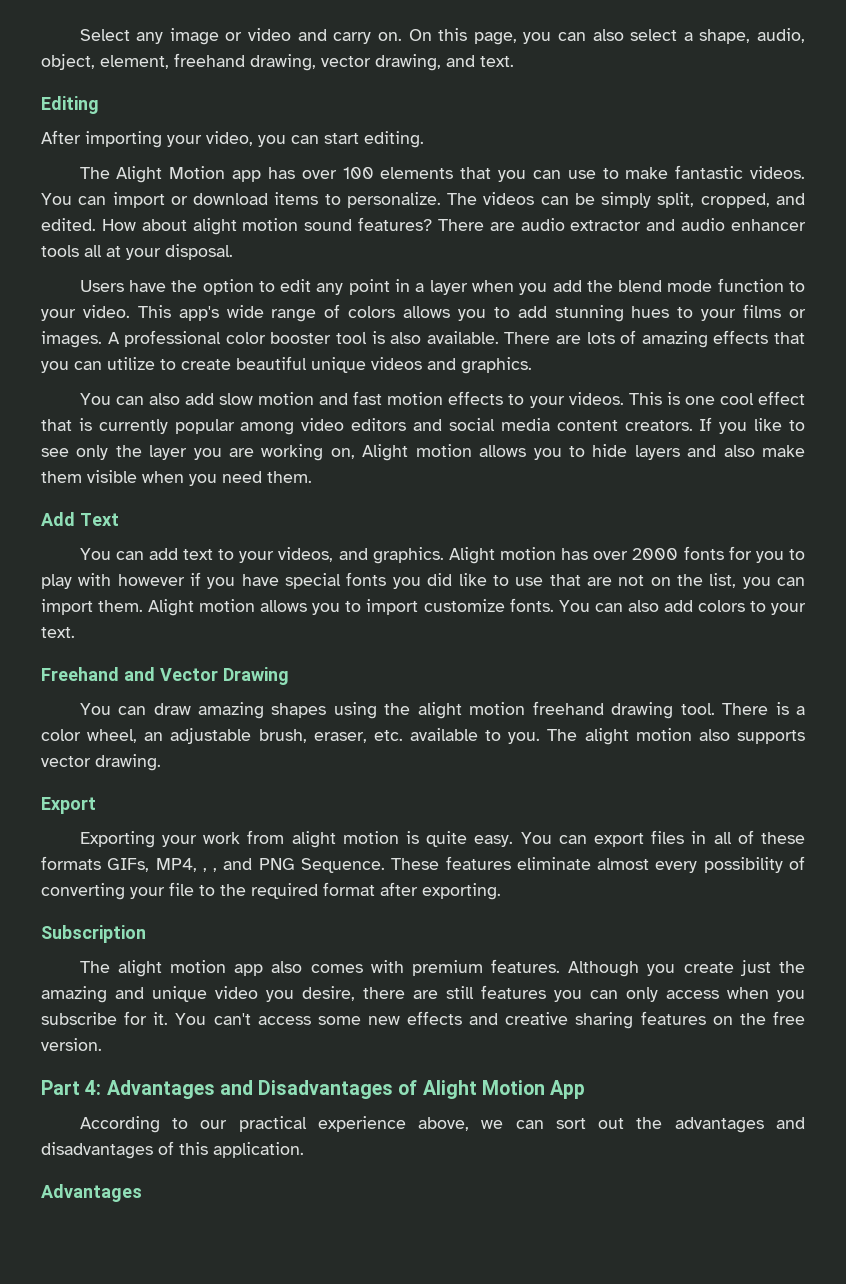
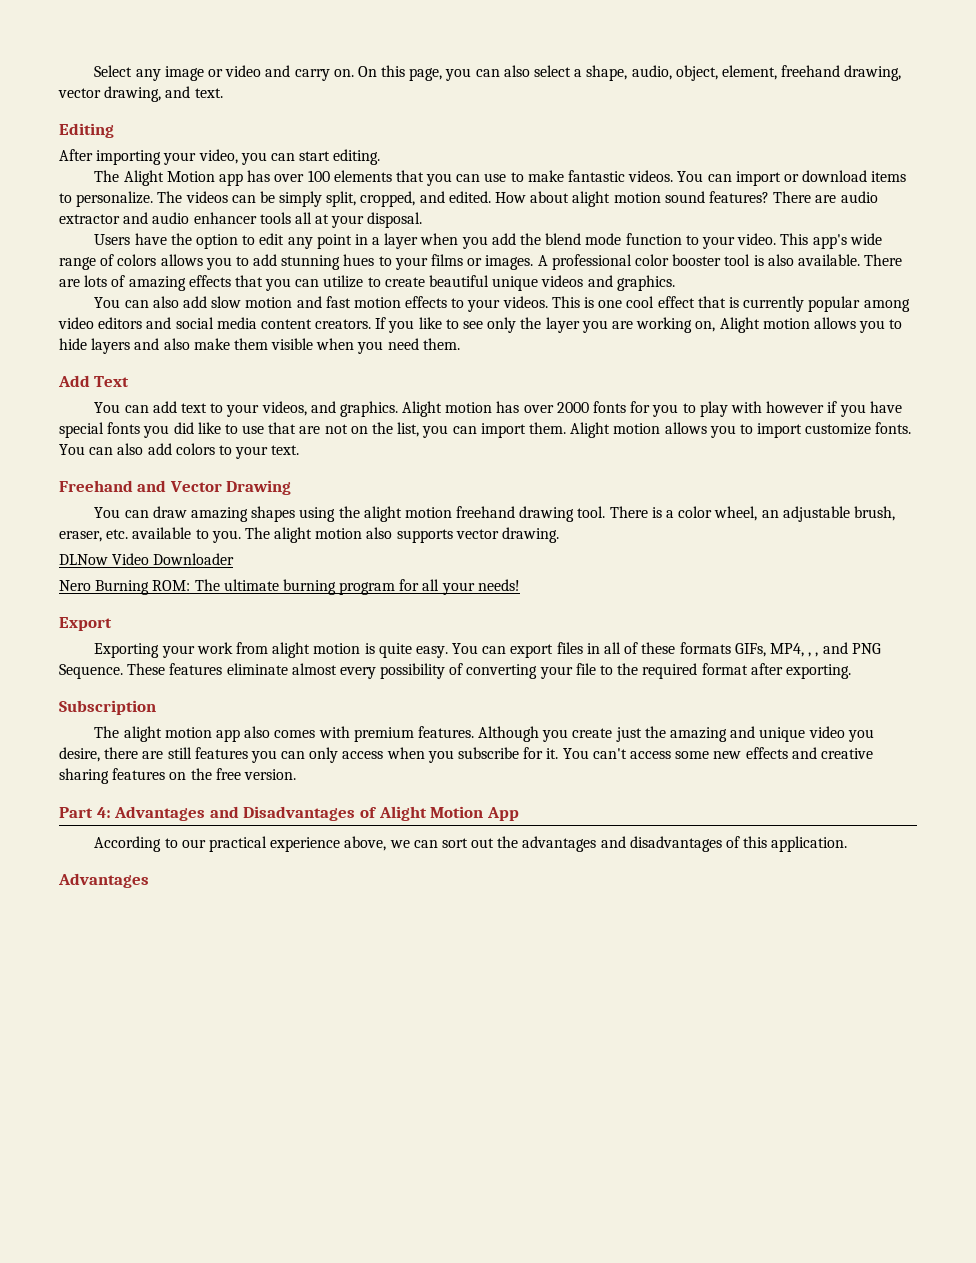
(161, 762) none -> [59,553,235,565] [59,579,520,595] // DLNow Video Downloader // Nero Burning ROM: The ultimate burning program for all your needs!

